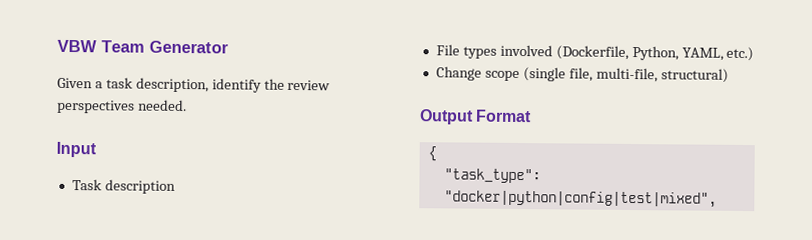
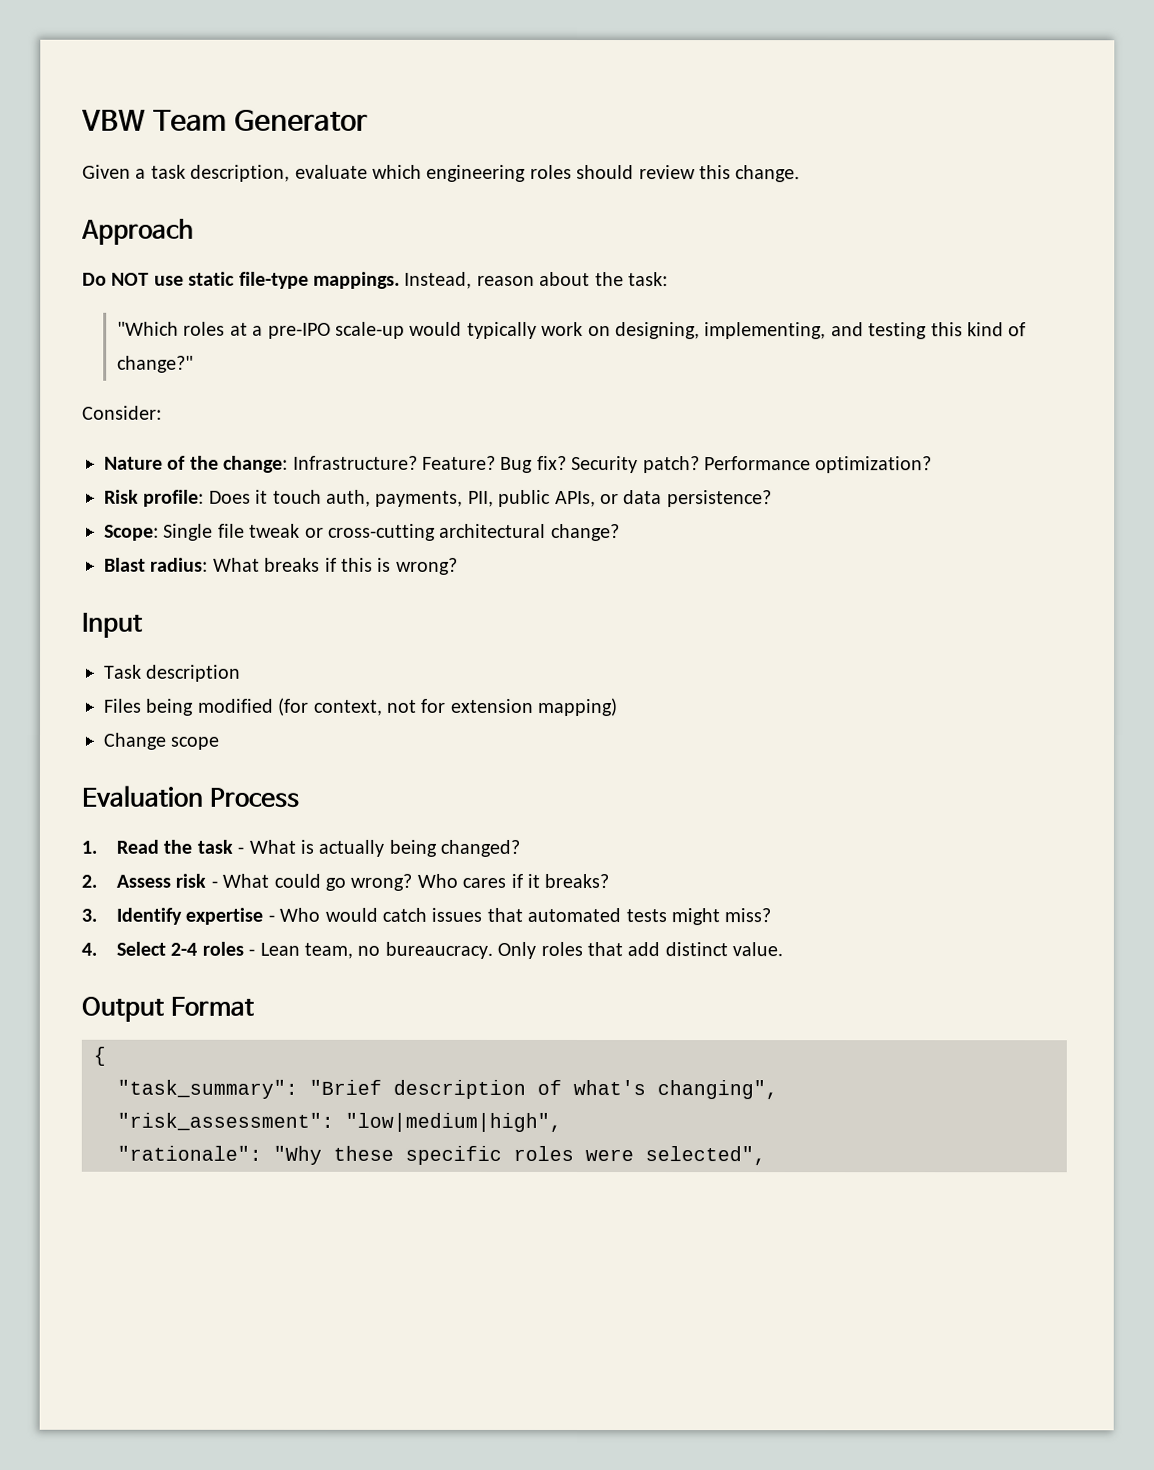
[211,78,331,93] [57,99,187,114] [56,141,97,158] [71,179,176,194] [435,44,755,62] [435,66,729,83] [419,109,533,125] [427,146,437,162] [443,168,541,184] [443,190,717,208] identify the review perspectives needed. // Input // Task description // File types involved (Dockerfile, Python, YAML, etc.) // Change scope (single file, multi-file, structural) // Output Format // { // "task_type": "docker|python|config|test|mixed", -> [294,164,801,183] [81,218,194,245] [82,271,668,289] [116,321,1027,340] [116,355,194,373] [82,405,162,420] [104,455,933,474] [104,489,772,508] [104,523,620,542] [104,557,458,575] [82,612,143,638] [104,664,242,682] [104,697,619,717] [103,732,220,750] [81,785,299,808] [81,839,521,857] [81,873,610,891] [81,907,772,926] [81,941,784,959] [81,996,254,1022] [93,1046,106,1066] [117,1079,778,1100] [117,1112,562,1132] [117,1145,766,1166] evaluate which engineering roles should review this change. // Approach // Do NOT use static file-type mappings. Instead, reason about the task: // "Which roles at a pre-IPO scale-up would typically work on designing, implementing, and testing this kind of change?" // Consider: // Nature of the change: Infrastructure? Feature? Bug fix? Security patch? Performance optimization? // Risk profile: Does it touch auth, payments, PII, public APIs, or data persistence? // Scope: Single file tweak or cross-cutting architectural change? // Blast radius: What breaks if this is wrong? // Input // Task description // Files being modified (for context, not for extension mapping) // Change scope // Evaluation Process // 1. Read the task - What is actually being changed? // 2. Assess risk - What could go wrong? Who cares if it breaks? // 3. Identify expertise - Who would catch issues that automated tests might miss? // 4. Select 2-4 roles - Lean team, no bureaucracy. Only roles that add distinct value. // Output Format // { // "task_summary": "Brief description of what's changing", // "risk_assessment": "low|medium|high", // "rationale": "Why these specific roles were selected",

